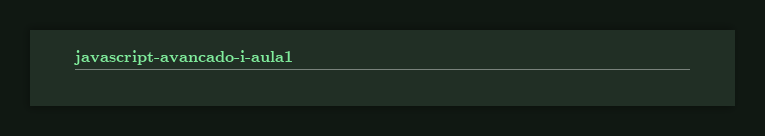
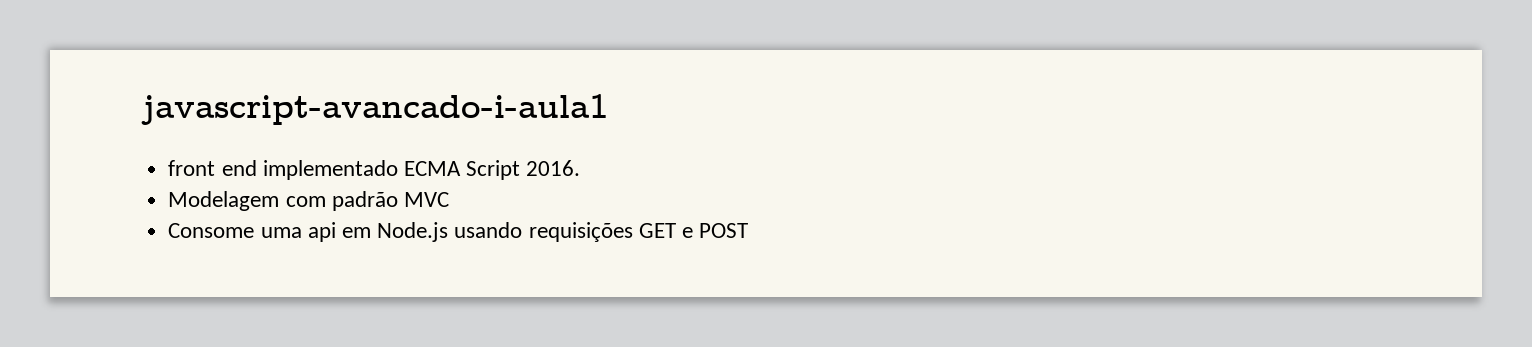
(293, 57) none -> [168,160,581,180] [168,191,449,211] [168,222,749,242] // front end implementado ECMA Script 2016. // Modelagem com padrão MVC // Consome uma api em Node.js usando requisições GET e POST

